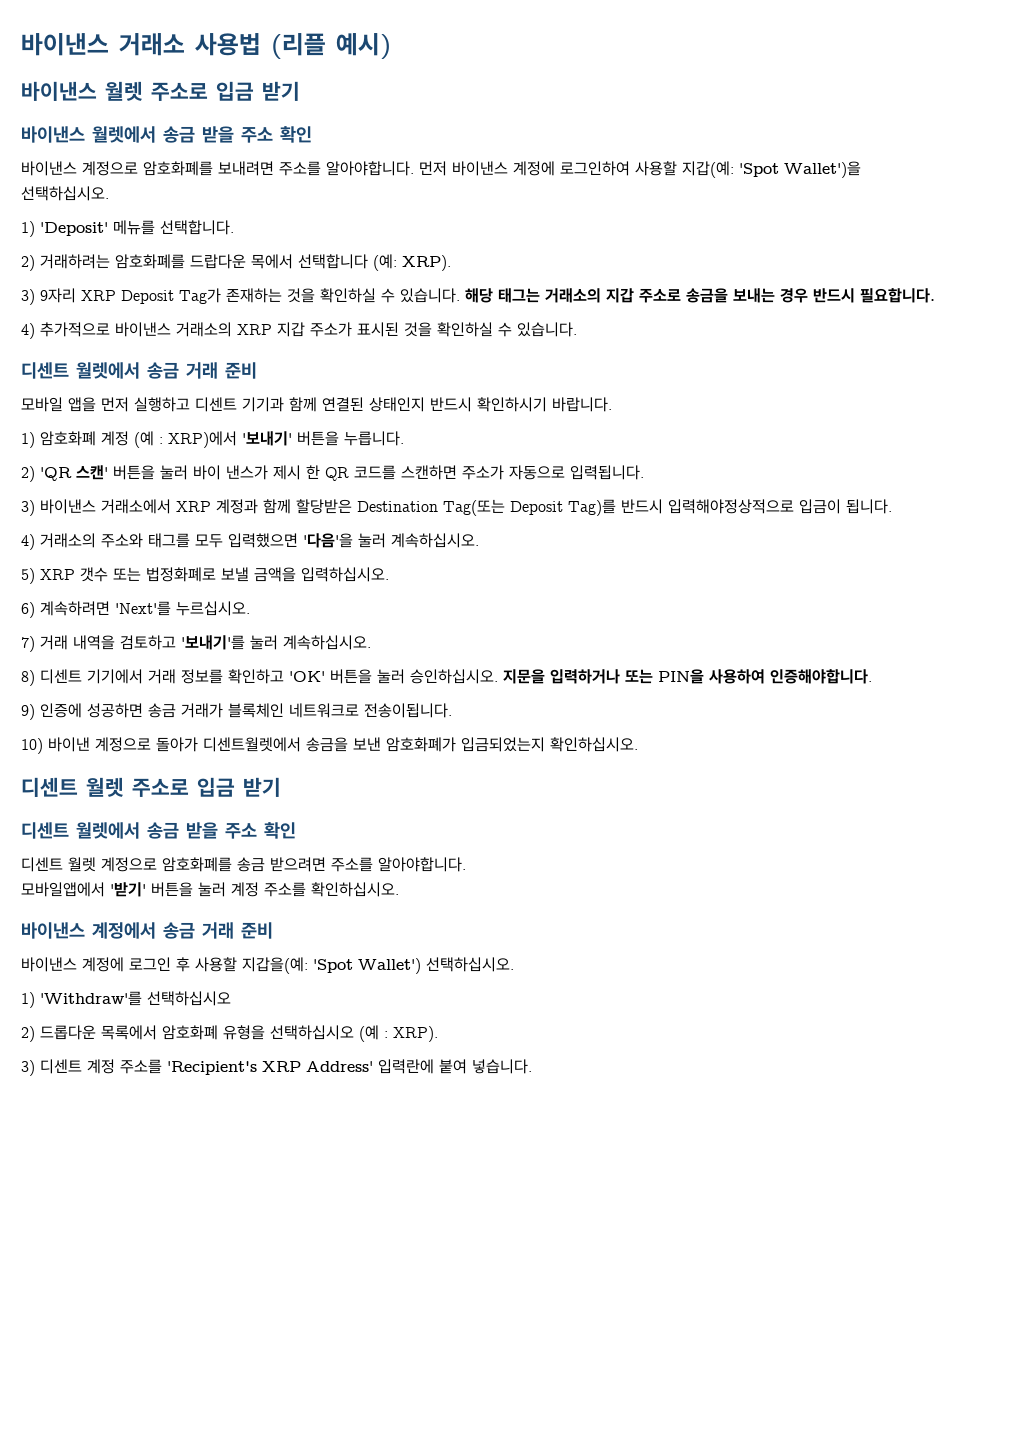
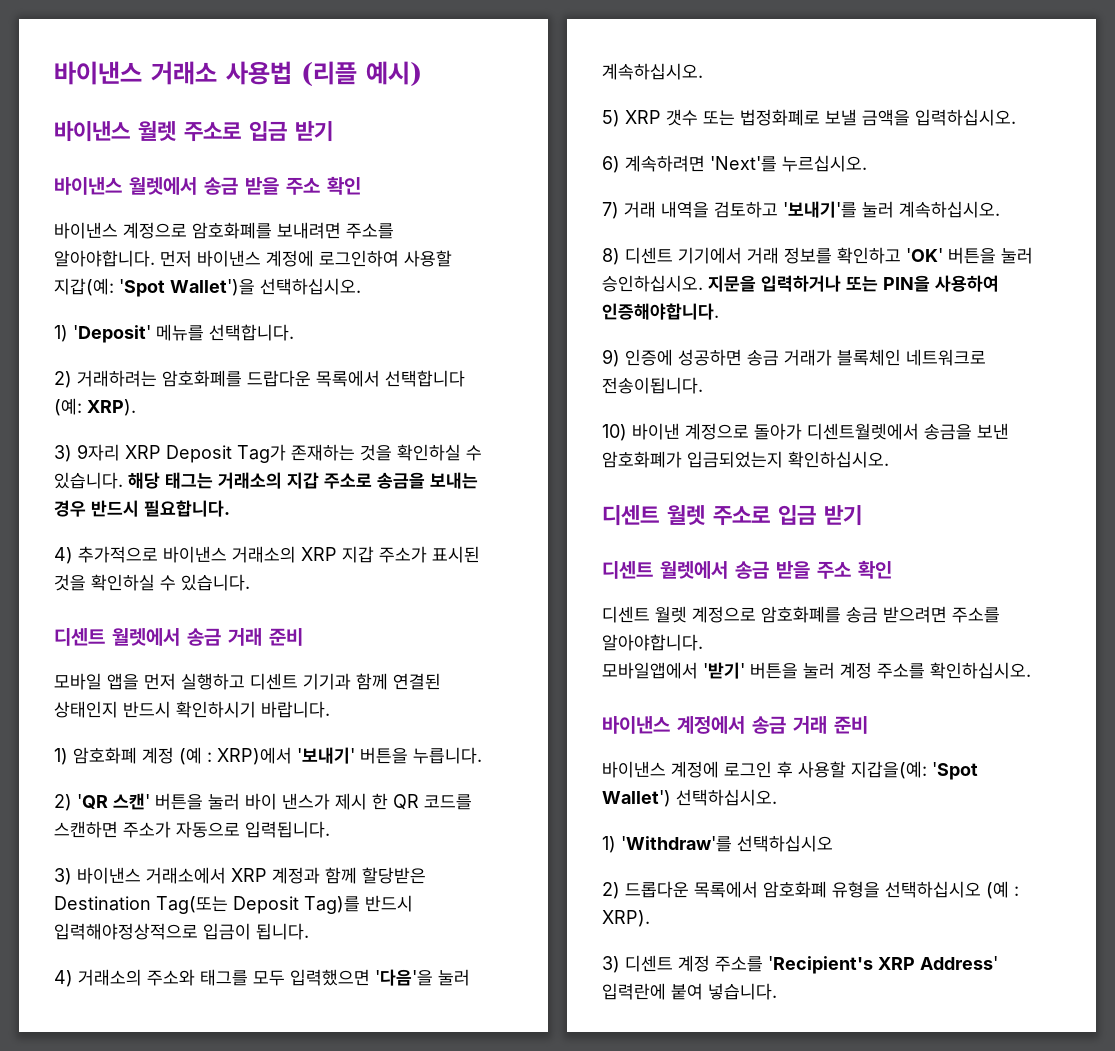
[251,254,293,269] 목에서 -> [316,370,380,387] 목록에서

